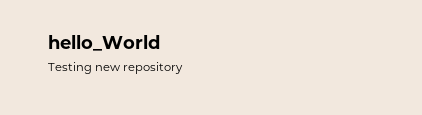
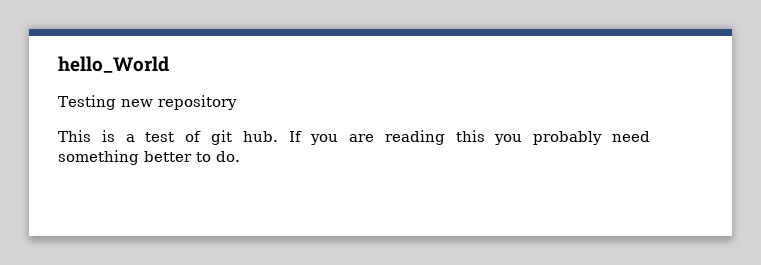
(184, 68) none -> [58,130,650,145] [58,150,240,165] // This is a test of git hub. If you are reading this you probably need something better to do.

